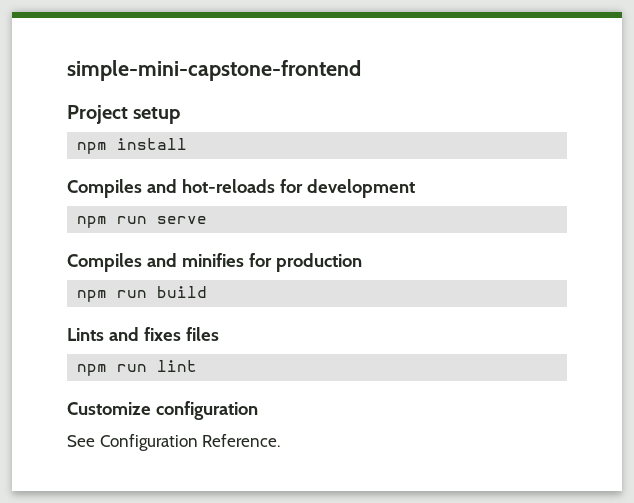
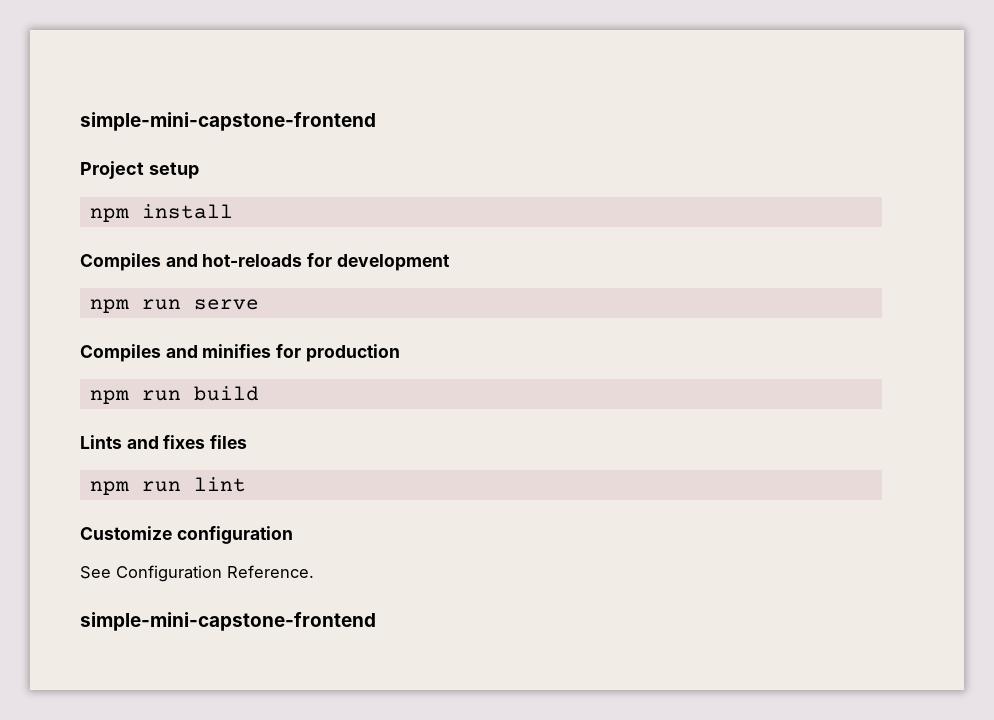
(281, 440) none -> [80,612,376,631] // simple-mini-capstone-frontend

